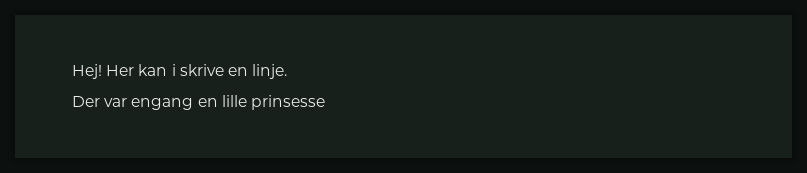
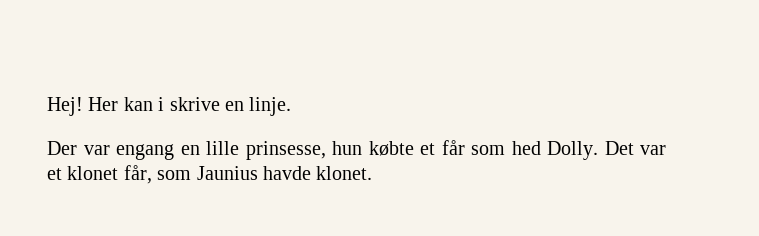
[250,95,325,110] prinsesse -> [245,140,666,160] [47,165,373,184] prinsesse, hun købte et får som hed Dolly. Det var et klonet får, som Jaunius havde klonet.

